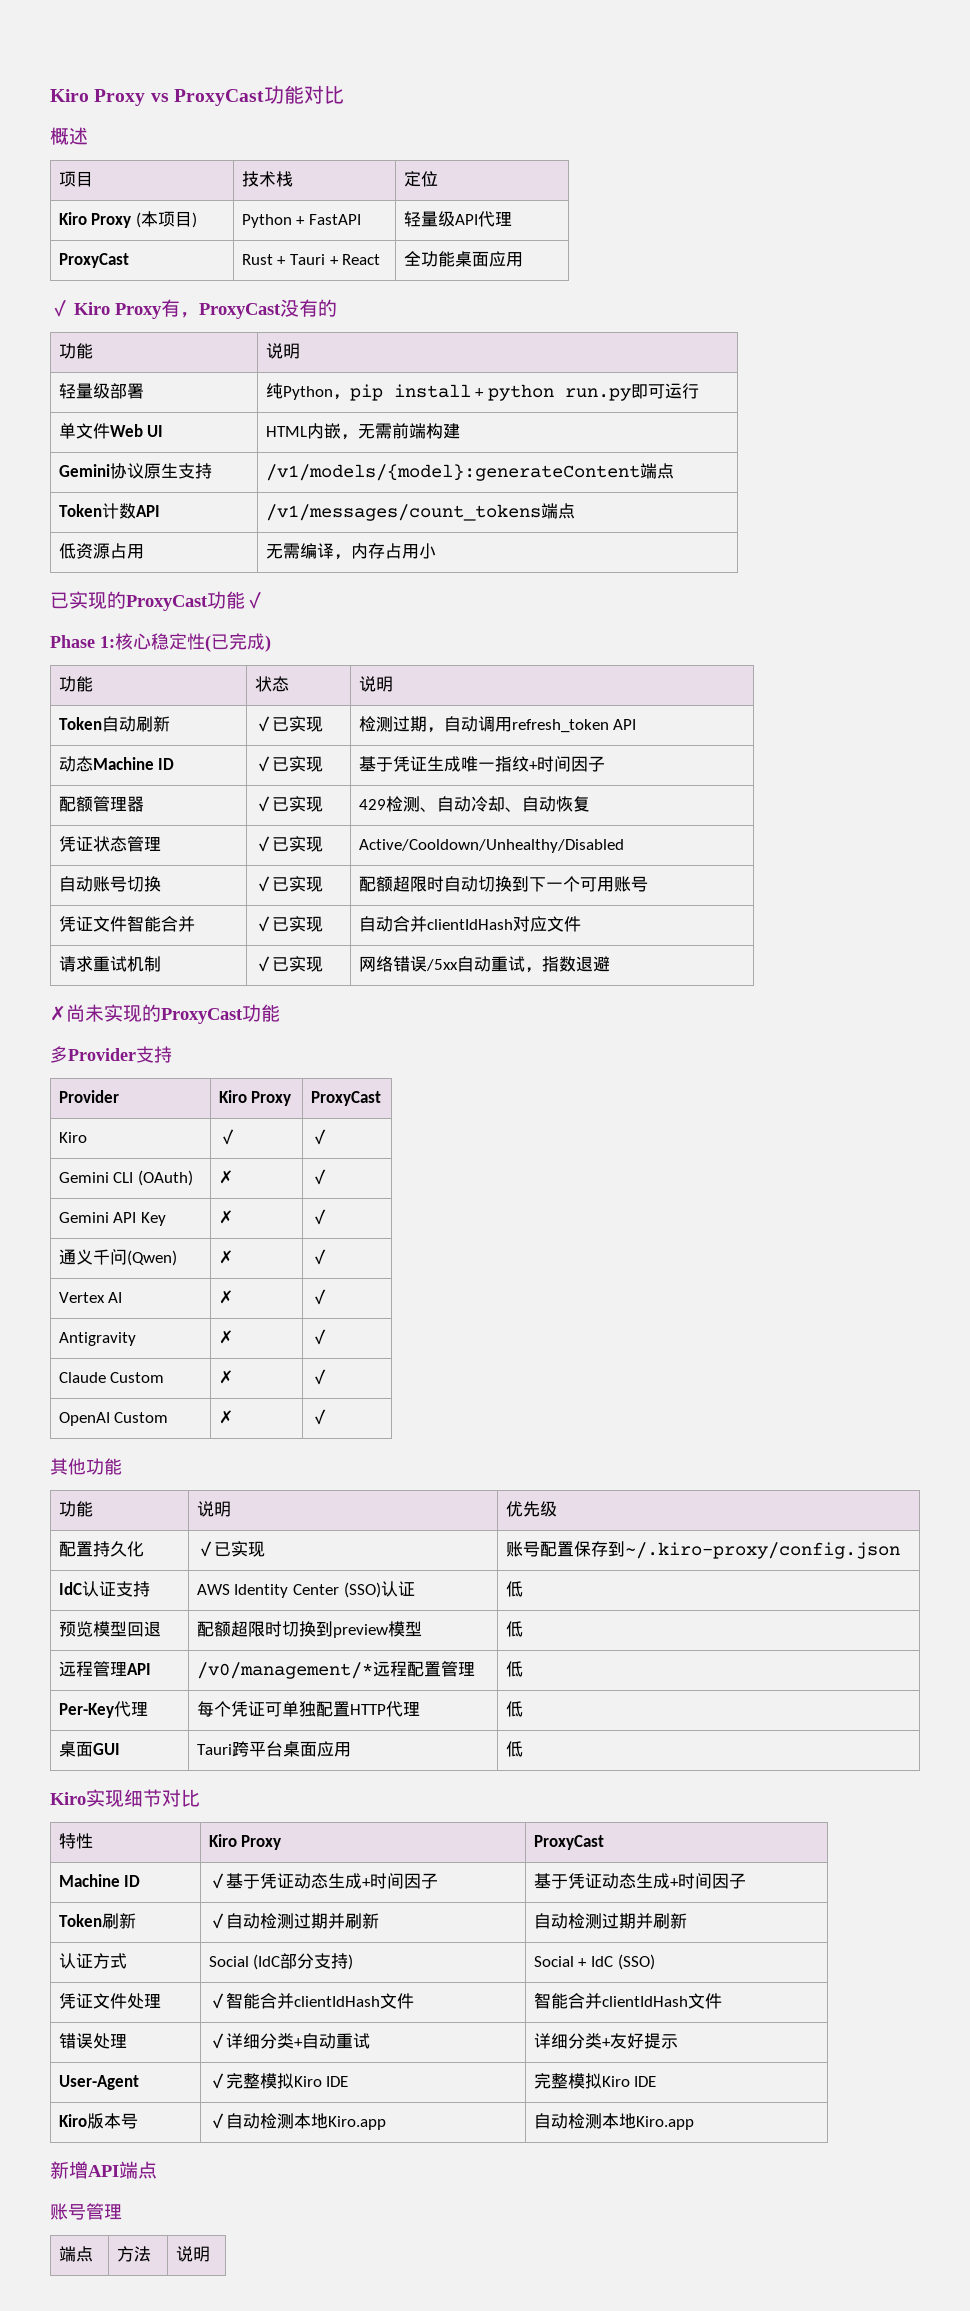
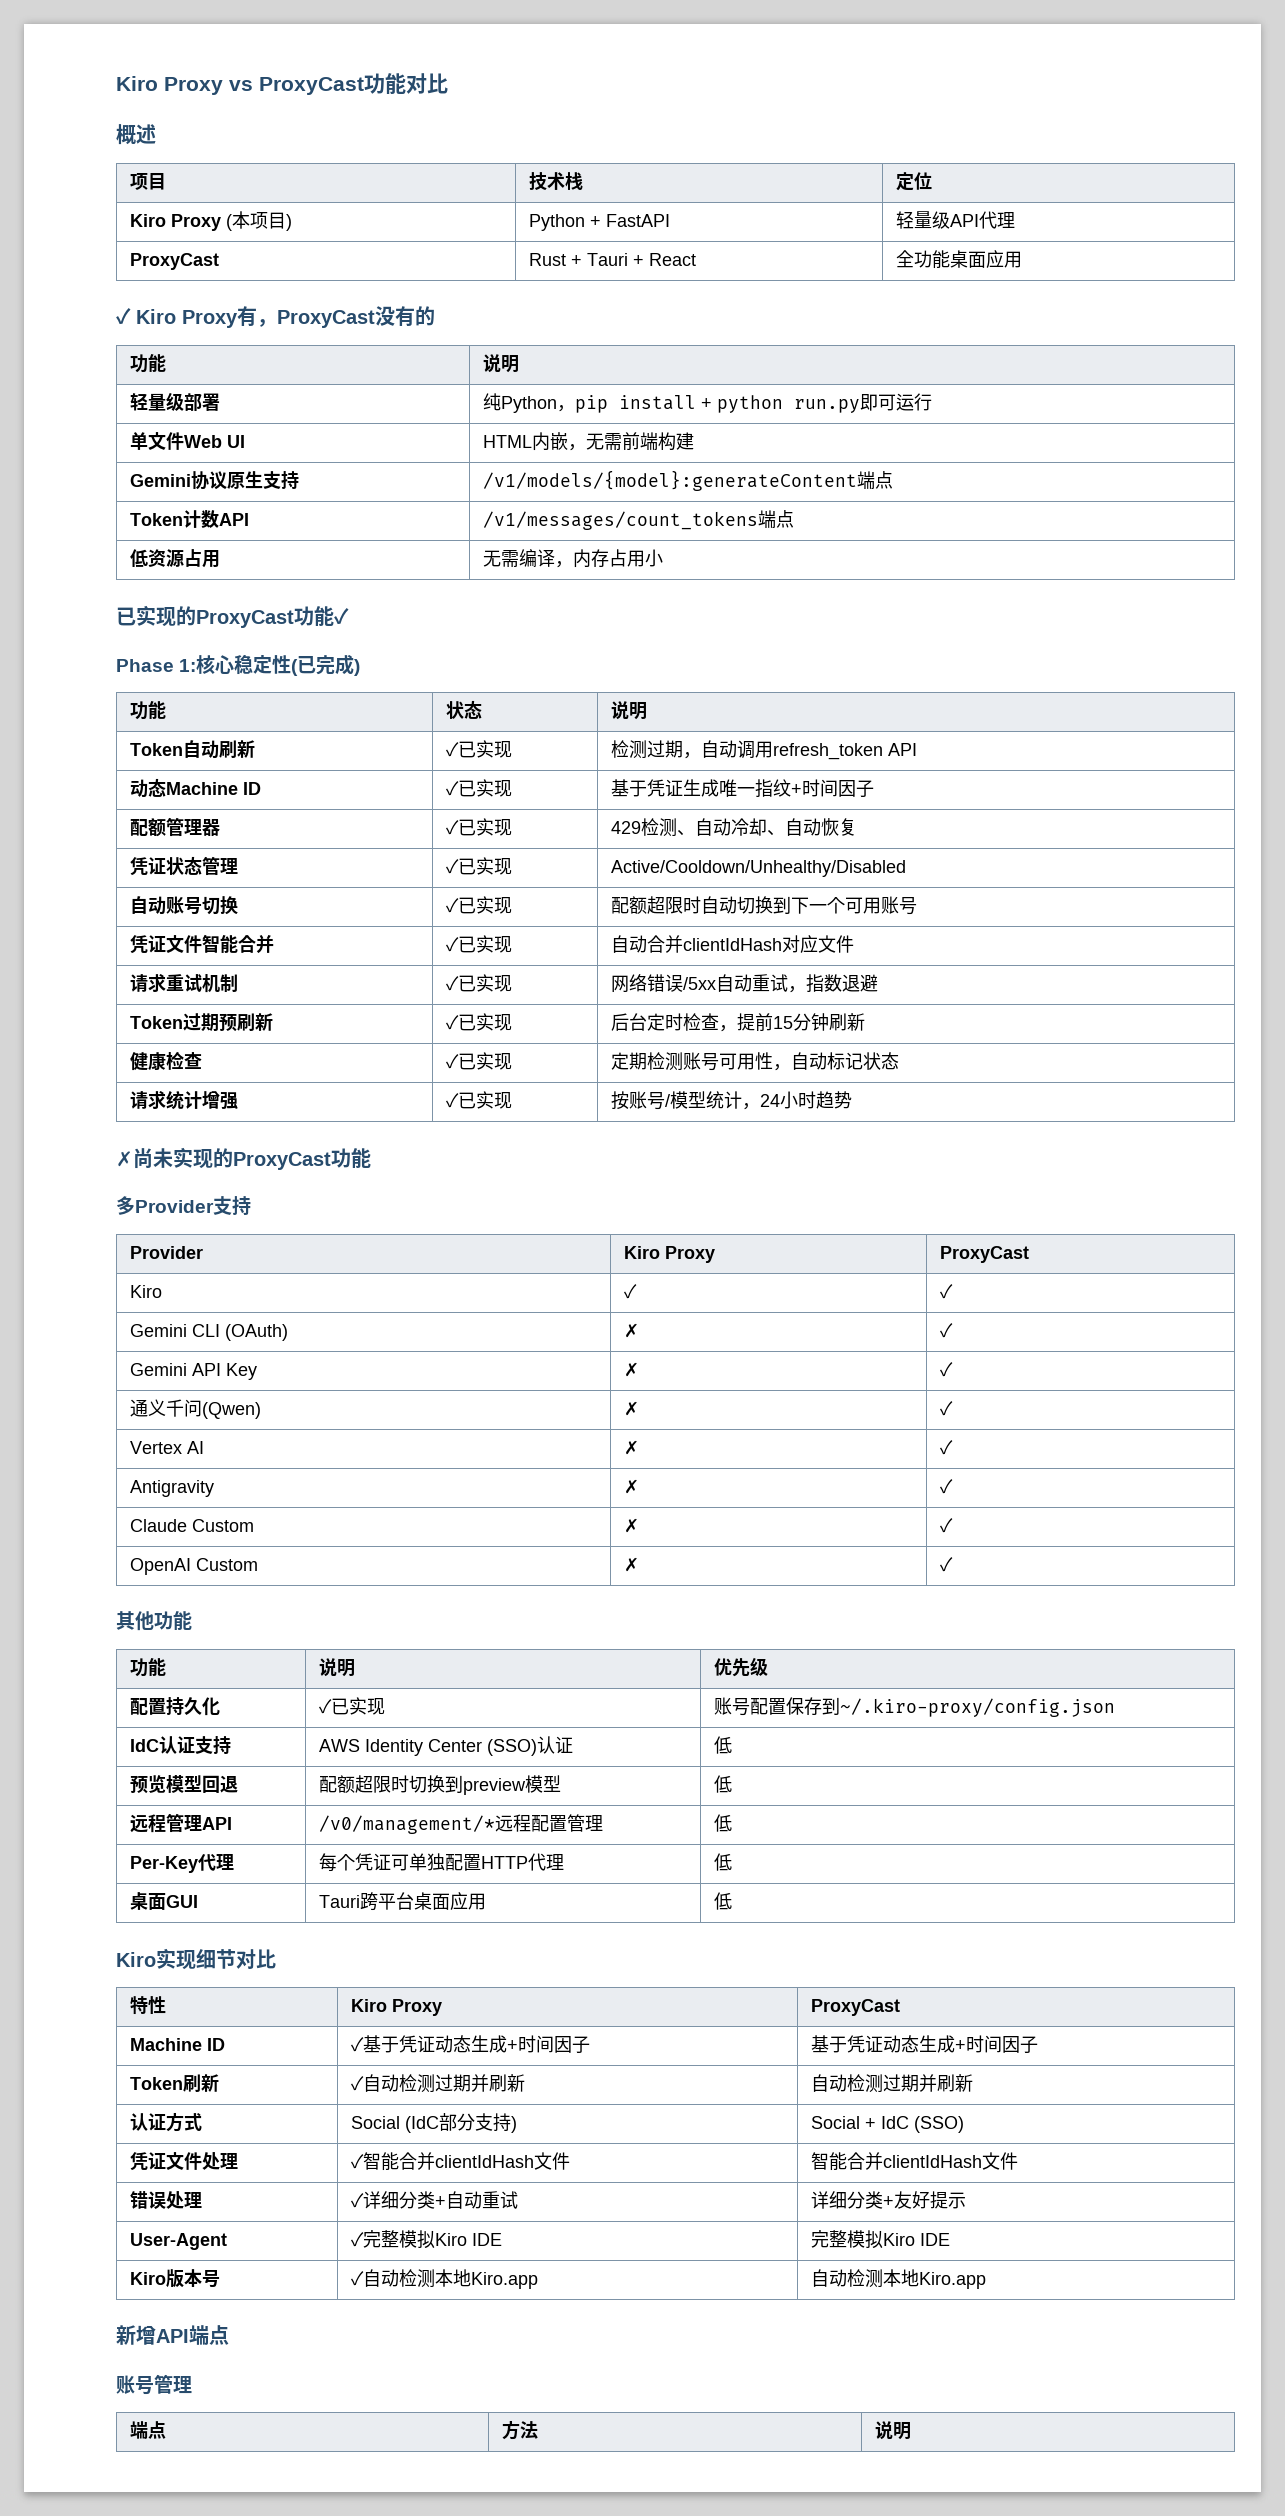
(610, 964) none -> [129,1013,273,1032] [445,1013,512,1031] [610,1013,865,1032] [129,1051,202,1071] [445,1052,512,1070] [610,1052,899,1071] [129,1090,238,1110] [445,1091,512,1109] [610,1091,852,1110] // Token过期预刷新 | ✓已实现 | 后台定时检查，提前15分钟刷新 // 健康检查 | ✓已实现 | 定期检测账号可用性，自动标记状态 // 请求统计增强 | ✓已实现 | 按账号/模型统计，24小时趋势

